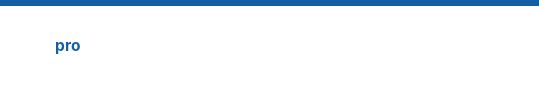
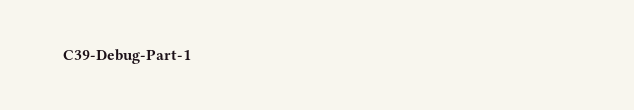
[55,42,81,55] pro -> [63,49,191,64] C39-Debug-Part-1

